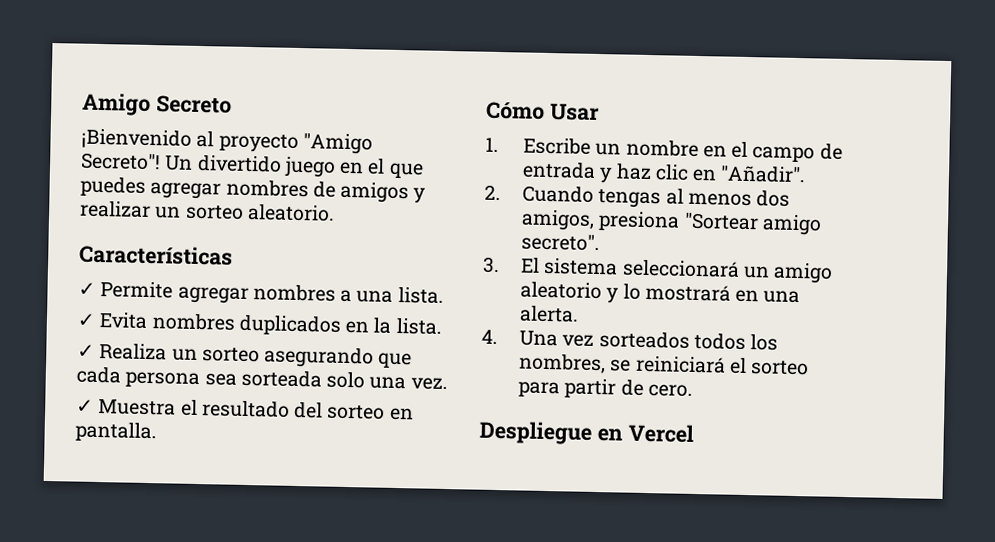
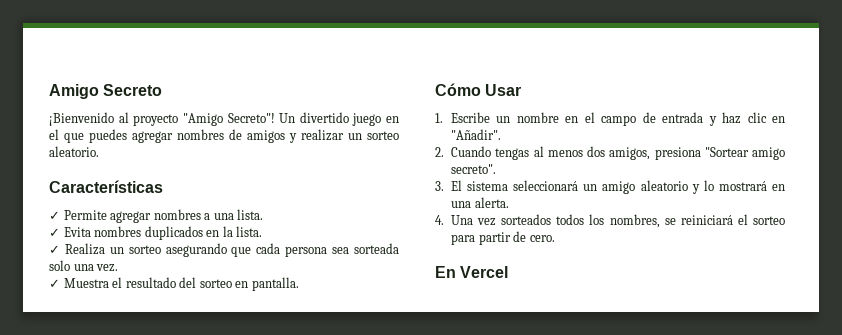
[479,420,623,445] Despliegue en -> [435,266,456,278] En

